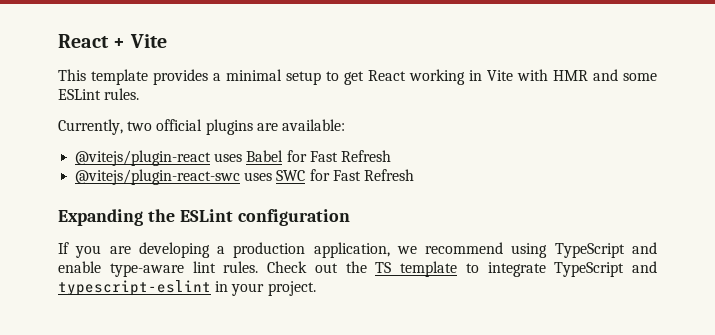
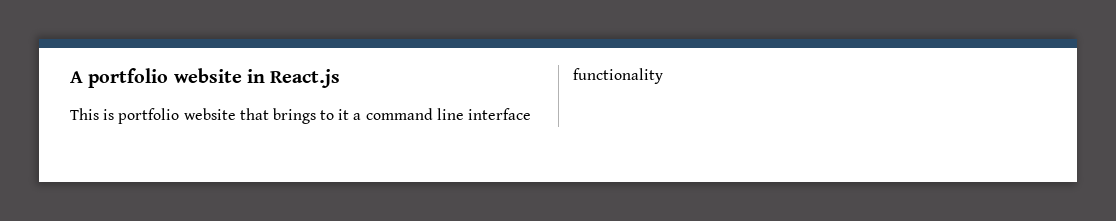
[58,34,167,48] [58,69,657,85] [58,88,140,100] [58,119,345,135] [75,150,391,166] [75,169,414,185] [58,209,350,226] [58,242,657,258] [58,261,657,277] [58,280,316,296] React + Vite // This template provides a minimal setup to get React working in Vite with HMR and some ESLint rules. // Currently, two official plugins are available: // @vitejs/plugin-react uses Babel for Fast Refresh // @vitejs/plugin-react-swc uses SWC for Fast Refresh // Expanding the ESLint configuration // If you are developing a production application, we recommend using TypeScript and enable type-aware lint rules. Check out the TS template to integrate TypeScript and typescript-eslint in your project. -> [70,68,341,88] [70,108,532,124] [573,68,663,84] A portfolio website in React.js // This is portfolio website that brings to it a command line interface functionality

